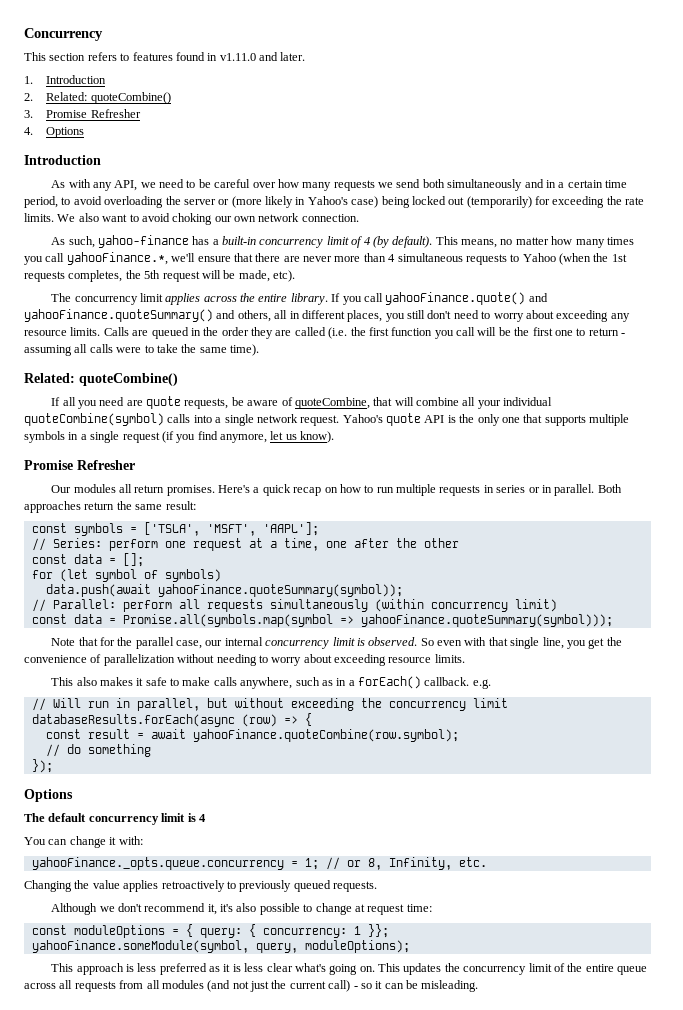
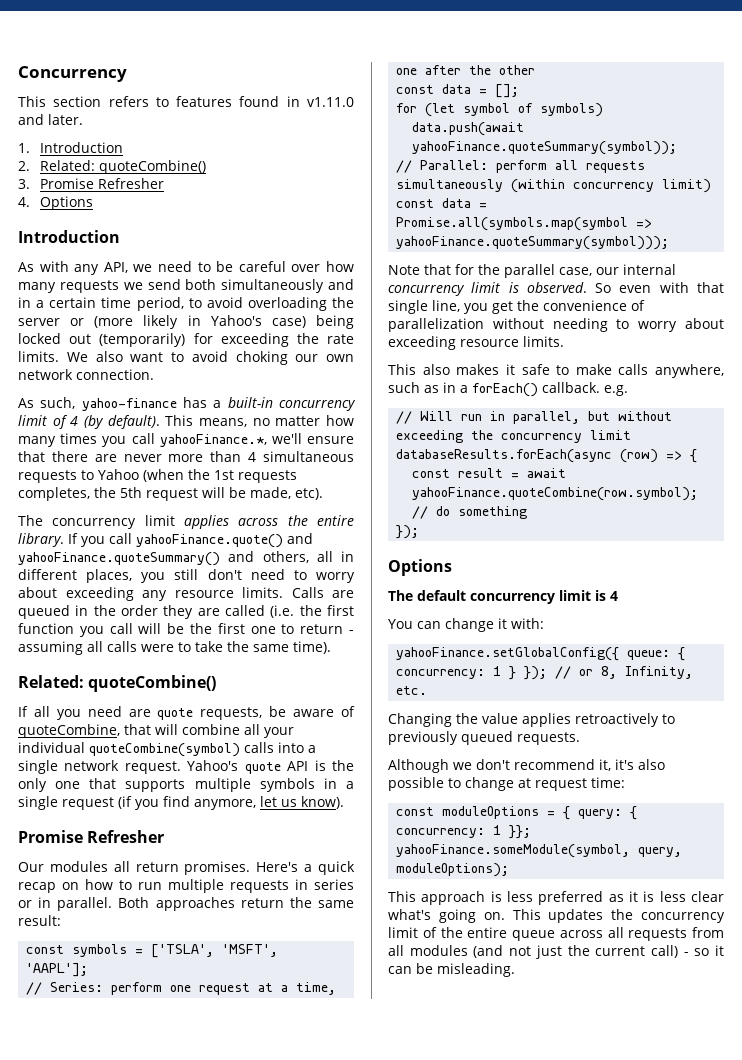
[31,857,319,870] yahooFinance._opts.queue.concurrency = 1; -> [396,647,686,661] [396,666,548,680] yahooFinance.setGlobalConfig({ queue: { concurrency: 1 } });

